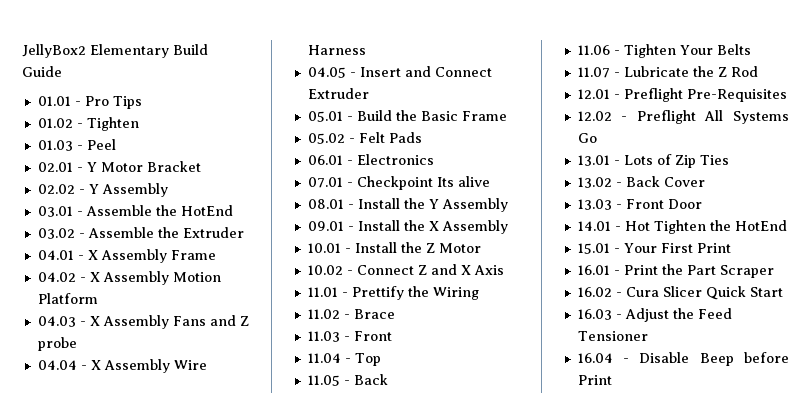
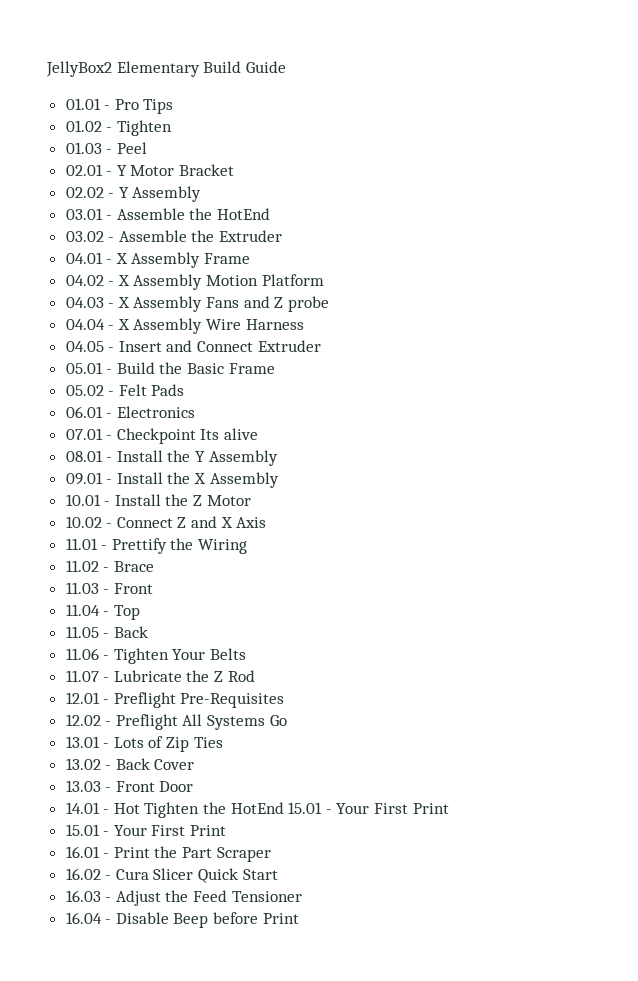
(787, 225) none -> [288,802,449,814] 15.01 - Your First Print

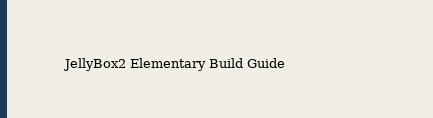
[65,98,174,114] [65,120,172,136] [65,142,147,154] [65,164,235,176] [65,186,202,202] [65,208,271,220] [65,230,283,242] [65,252,251,268] [65,274,324,290] [65,296,329,312] [65,318,304,334] [65,340,321,352] [65,362,275,374] [65,384,185,396] [65,406,195,418] [65,428,259,444] [65,450,278,466] [65,472,279,488] [65,494,251,506] [65,516,267,528] [65,538,248,554] [65,560,154,572] [65,582,153,594] [65,604,140,620] [65,626,148,638] [65,648,247,664] [65,670,255,682] [65,692,285,708] [65,714,287,730] [65,736,223,752] [65,758,195,770] [65,780,194,792] [65,802,449,818] [65,824,227,836] [65,846,271,862] [65,868,278,883] [65,890,302,906] [65,912,299,928] // 01.01 - Pro Tips // 01.02 - Tighten // 01.03 - Peel // 02.01 - Y Motor Bracket // 02.02 - Y Assembly // 03.01 - Assemble the HotEnd // 03.02 - Assemble the Extruder // 04.01 - X Assembly Frame // 04.02 - X Assembly Motion Platform // 04.03 - X Assembly Fans and Z probe // 04.04 - X Assembly Wire Harness // 04.05 - Insert and Connect Extruder // 05.01 - Build the Basic Frame // 05.02 - Felt Pads // 06.01 - Electronics // 07.01 - Checkpoint Its alive // 08.01 - Install the Y Assembly // 09.01 - Install the X Assembly // 10.01 - Install the Z Motor // 10.02 - Connect Z and X Axis // 11.01 - Prettify the Wiring // 11.02 - Brace // 11.03 - Front // 11.04 - Top // 11.05 - Back // 11.06 - Tighten Your Belts // 11.07 - Lubricate the Z Rod // 12.01 - Preflight Pre-Requisites // 12.02 - Preflight All Systems Go // 13.01 - Lots of Zip Ties // 13.02 - Back Cover // 13.03 - Front Door // 14.01 - Hot Tighten the HotEnd 15.01 - Your First Print // 15.01 - Your First Print // 16.01 - Print the Part Scraper // 16.02 - Cura Slicer Quick Start // 16.03 - Adjust the Feed Tensioner // 16.04 - Disable Beep before Print -> (285, 63) none

